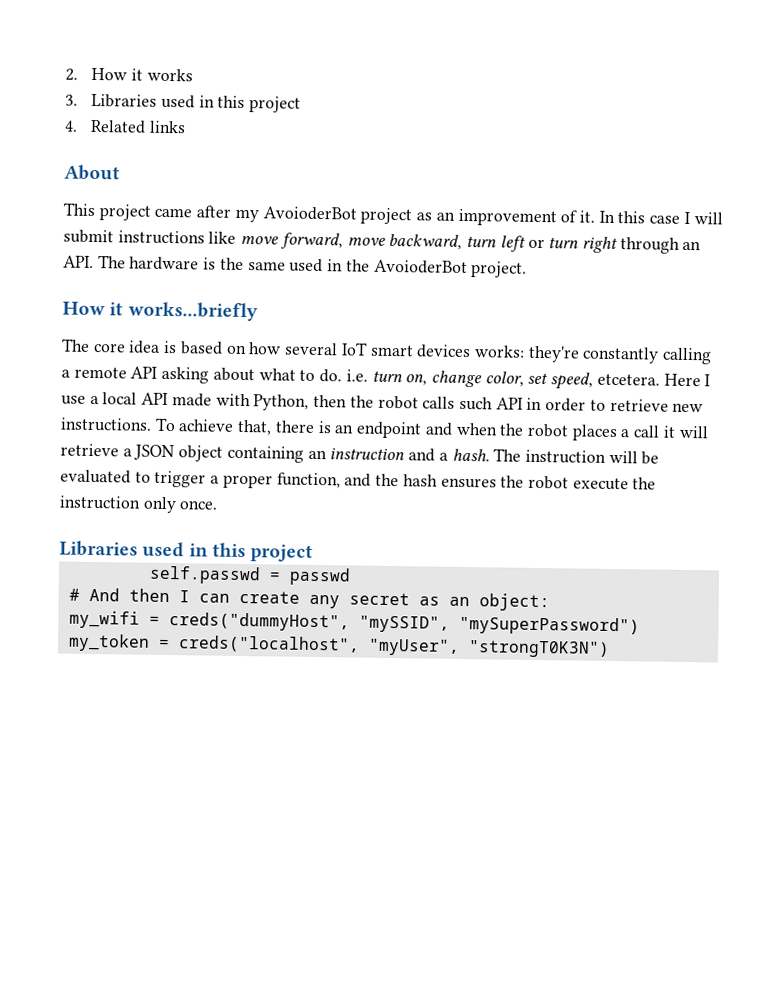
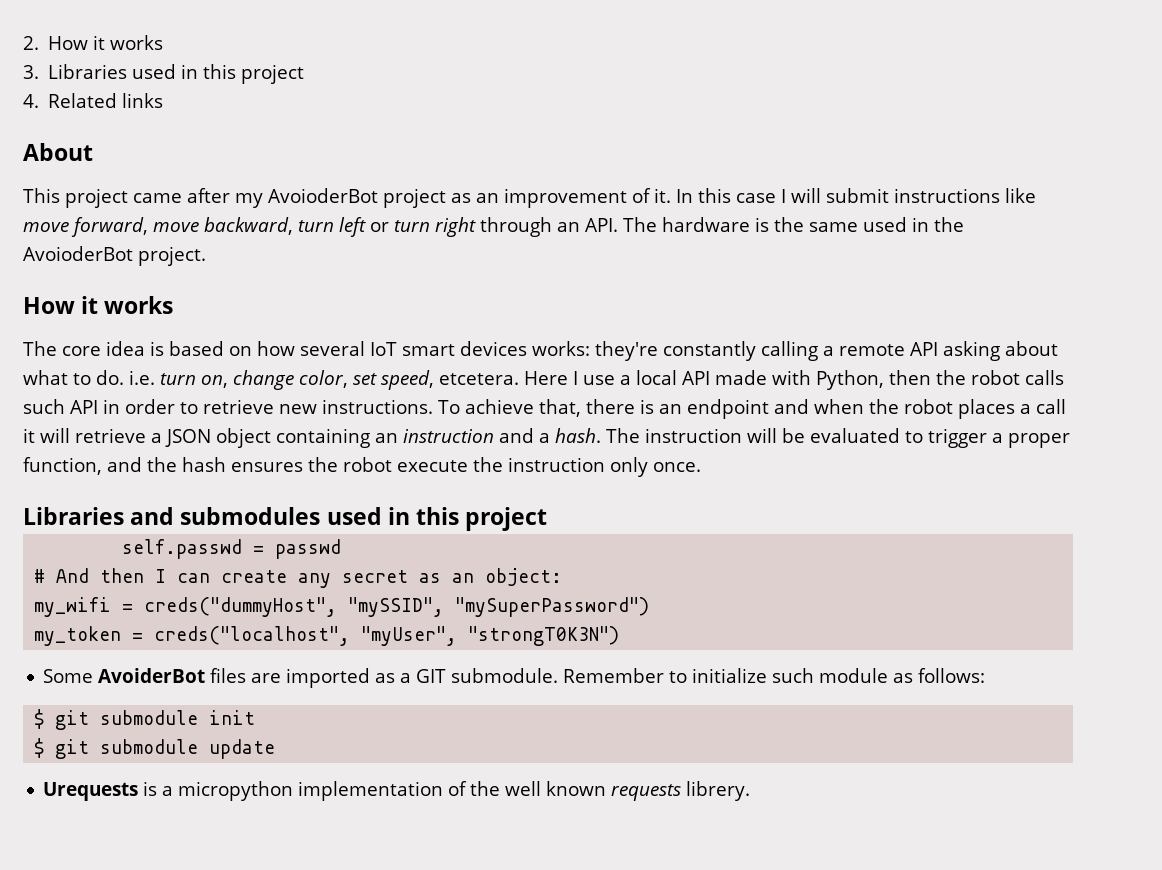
[127,301,258,322] works...briefly -> [104,296,174,314] works
(138, 548) none -> [130,507,321,525] and submodules
(610, 649) none -> [43,668,986,688] [34,709,256,730] [34,738,276,759] [43,781,751,801] // Some AvoiderBot files are imported as a GIT submodule. Remember to initialize such module as follows: // $ git submodule init // $ git submodule update // Urequests is a micropython implementation of the well known requests librery.

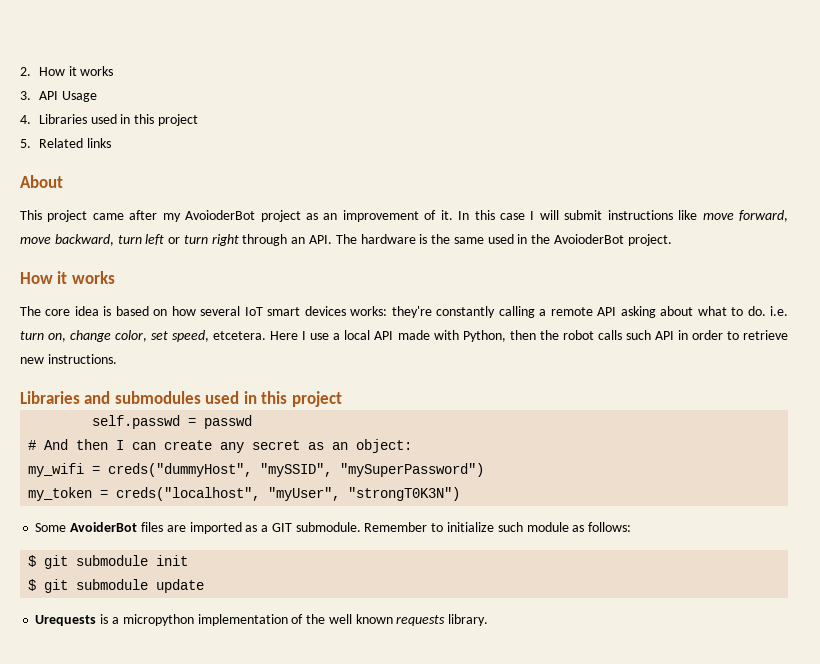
(39, 72) none -> [38,91,97,102] [20,115,31,124] API Usage // 4.
[23,94,39,108] 4. -> [20,139,31,148] 5.
[438,399,1066,419] [23,428,1070,448] [23,457,701,477] To achieve that, there is an endpoint and when the robot places a call it will retrieve a JSON object containing an instruction and a hash. The instruction will be evaluated to trigger a proper function, and the hash ensures the robot execute the instruction only once. -> (117, 359) none
[686,781,751,801] librery. -> [448,614,489,626] library.

